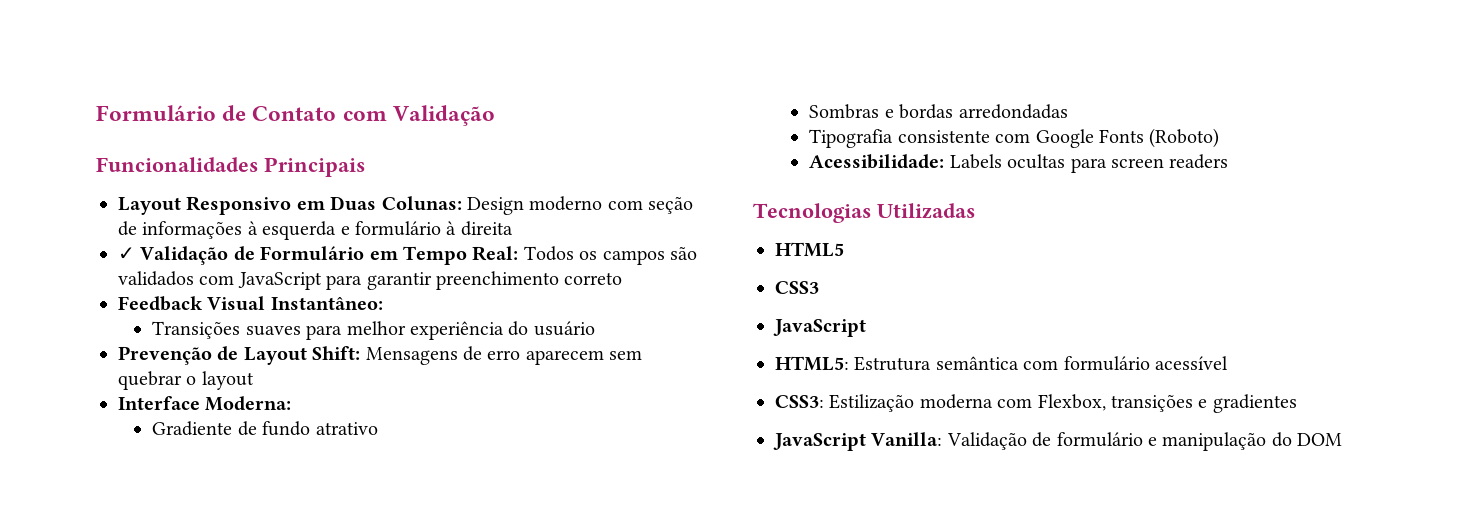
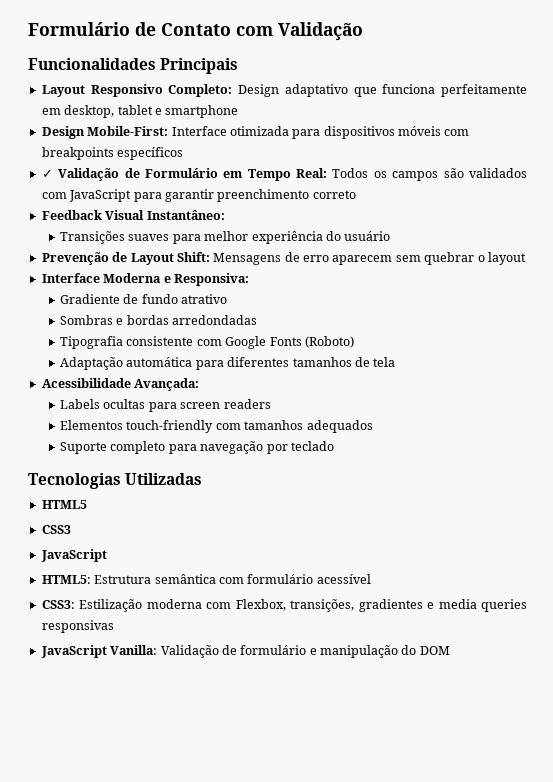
[296,196,694,215] [118,221,513,240] em Duas Colunas: Design moderno com seção de informações à esquerda e formulário à direita -> [168,84,527,97] [41,105,239,118] [41,126,470,139] [41,147,184,160] Completo: Design adaptativo que funciona perfeitamente em desktop, tablet e smartphone // Design Mobile-First: Interface otimizada para dispositivos móveis com breakpoints específicos
[205,396,292,411] Moderna: -> [103,273,249,286] Moderna e Responsiva:
[809,154,945,169] Acessibilidade: -> [60,357,396,370] [41,378,200,391] Adaptação automática para diferentes tamanhos de tela // Acessibilidade Avançada: //
(1229, 161) none -> [60,420,373,433] [60,441,334,454] // Elementos touch-friendly com tamanhos adequados // Suporte completo para navegação por teclado
[1111,394,1297,413] transições e gradientes -> [290,599,527,612] [41,620,114,633] transições, gradientes e media queries responsivas

